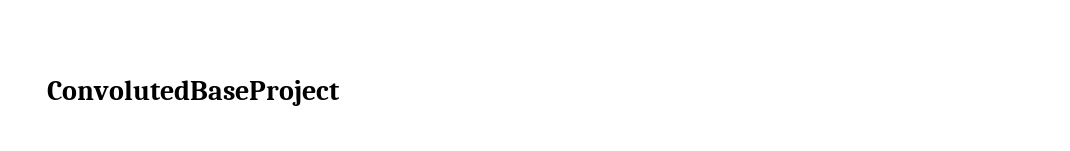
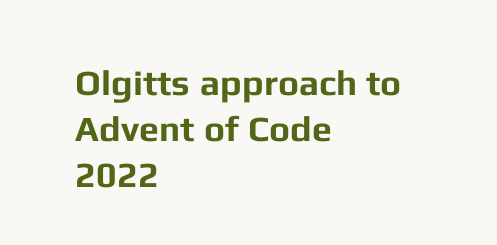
[47,80,340,106] ConvolutedBaseProject -> [75,70,402,103] [75,115,333,142] [75,163,159,188] Olgitts approach to Advent of Code 2022

